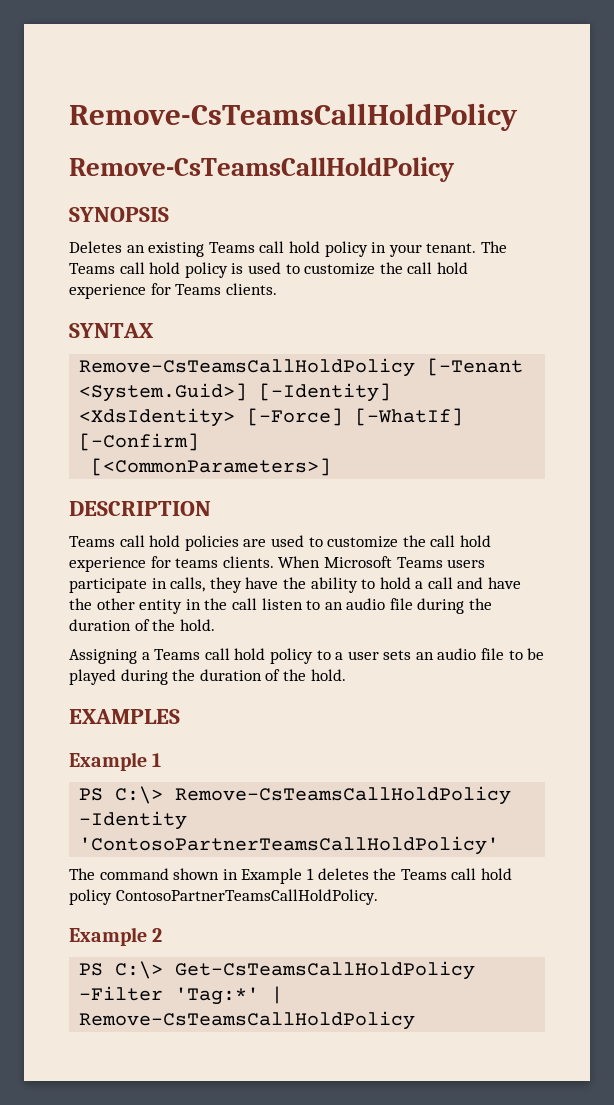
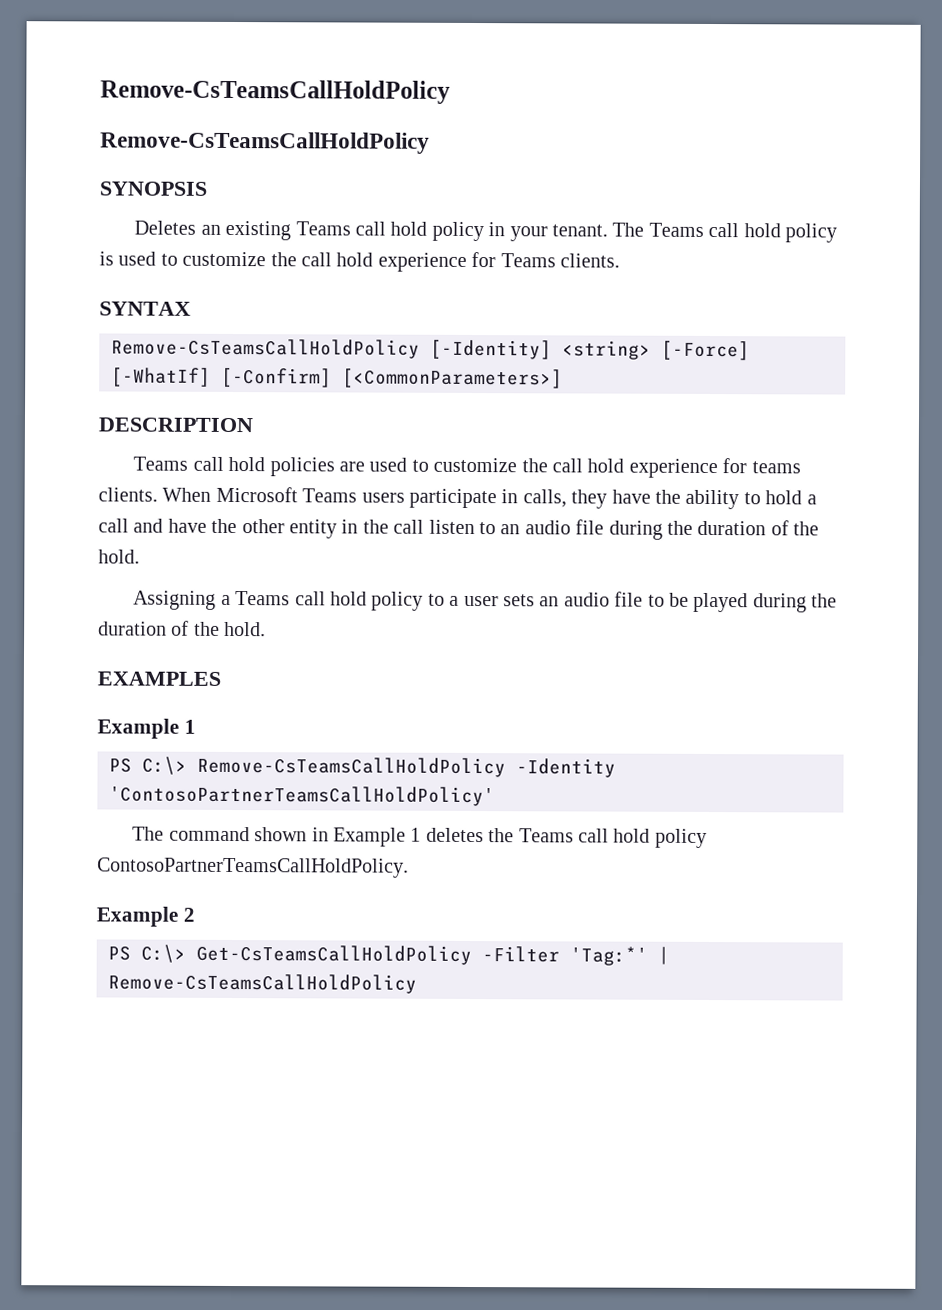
[427,358,524,376] [79,383,392,402] [79,408,236,427] [-Tenant <System.Guid>] [-Identity] <XdsIdentity> -> [430,339,651,360] [-Identity] <string>
(200, 442) // -> (332, 377) none

